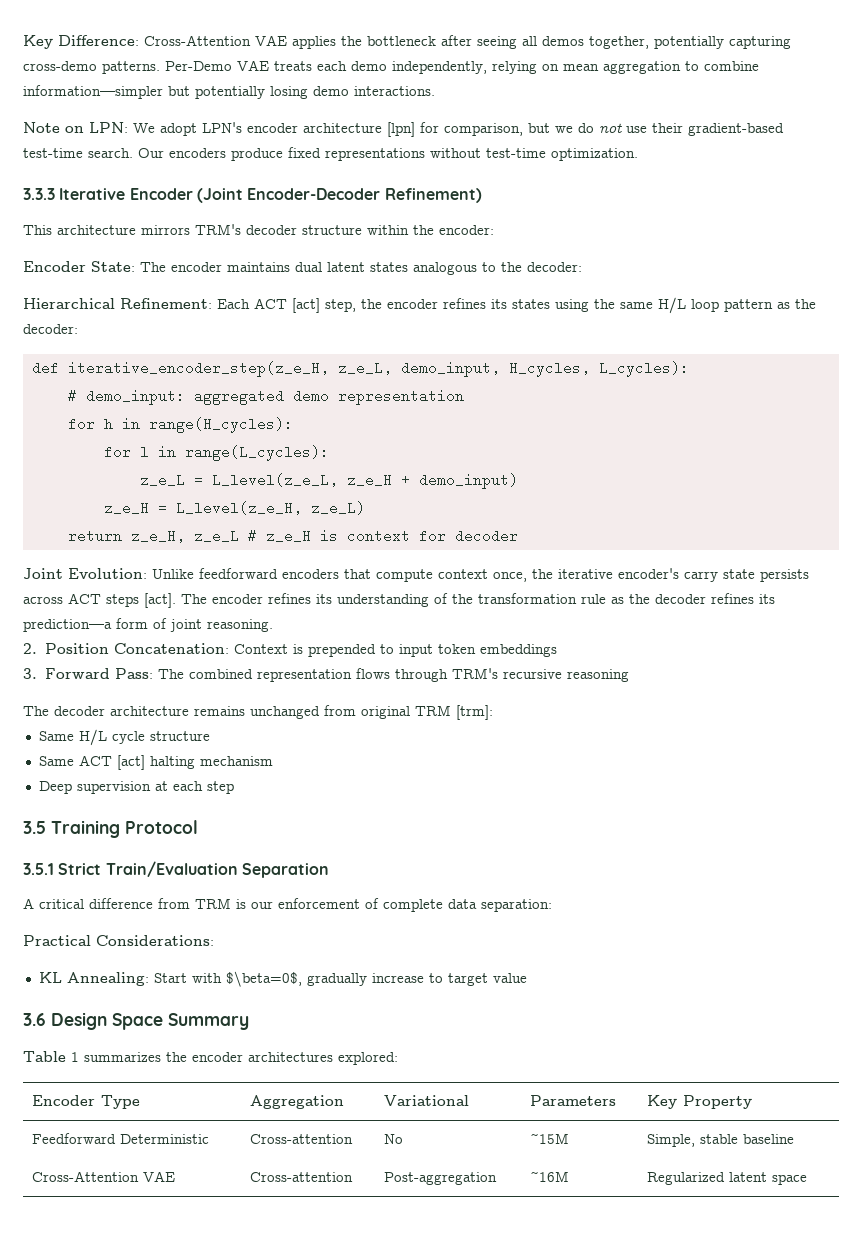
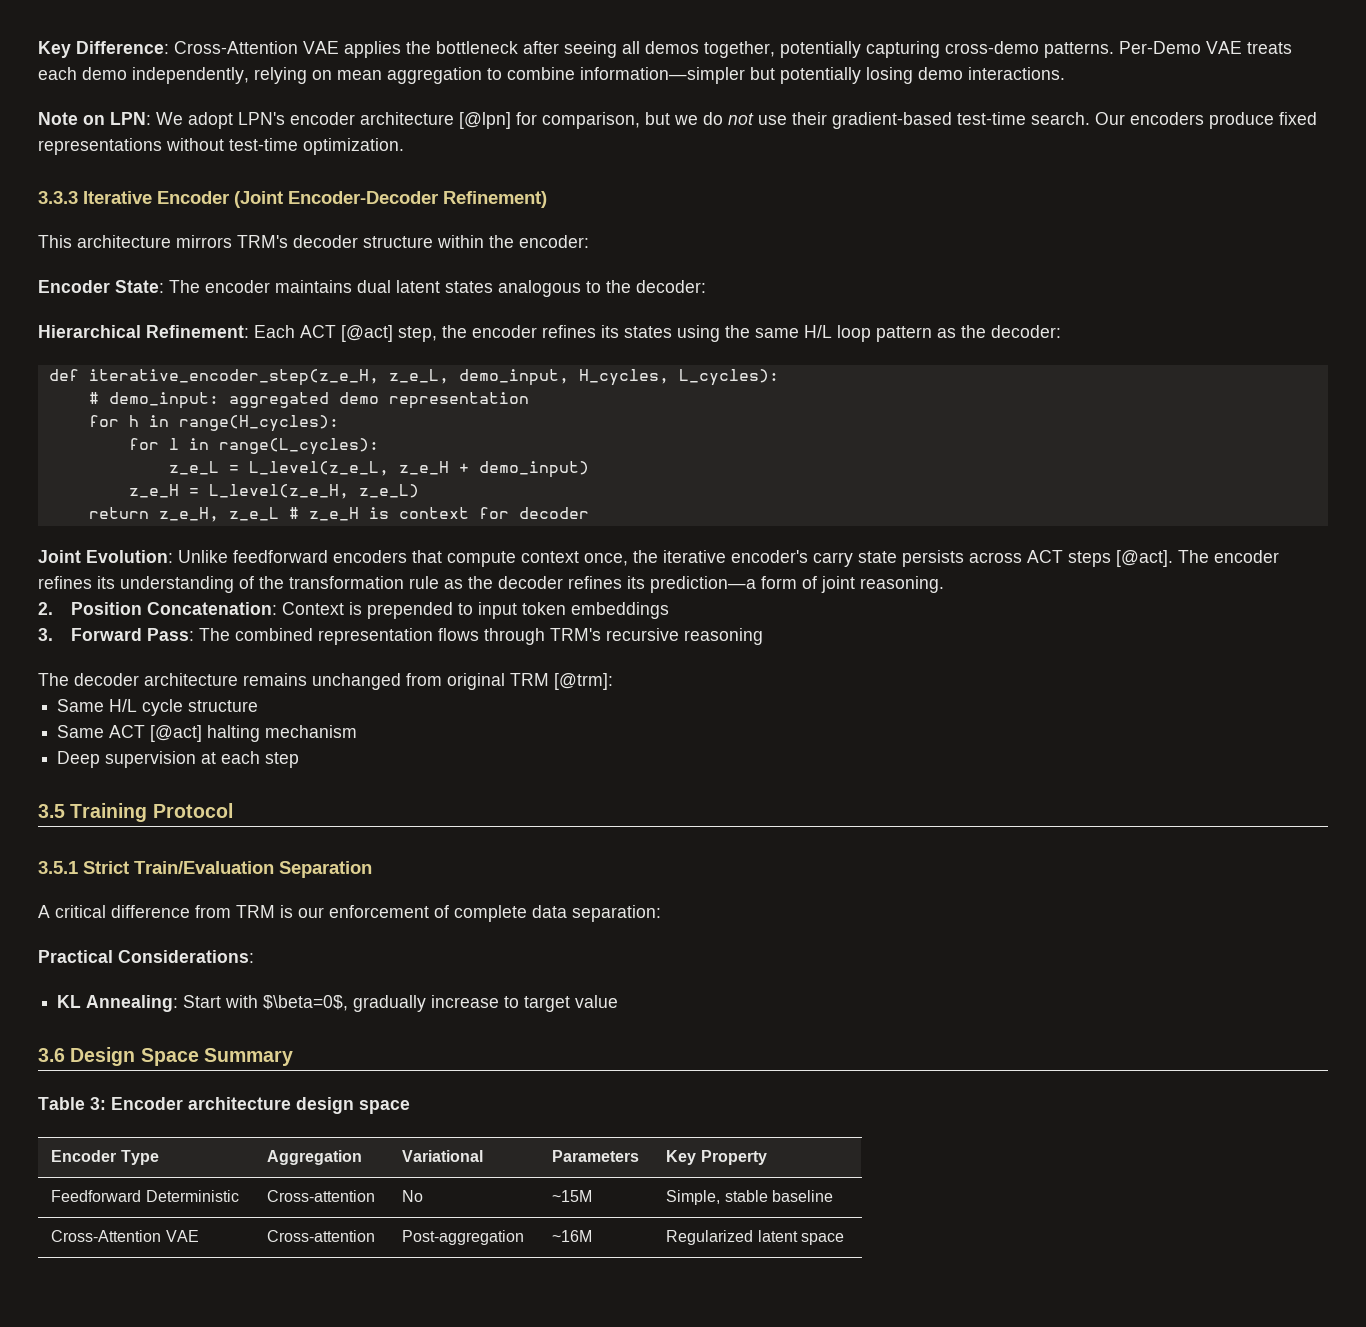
[387,122,415,137] [lpn] -> [459,112,511,129] [@lpn]
[292,298,320,313] [act] -> [341,325,393,342] [@act]
[144,593,176,608] [act]. -> [1116,550,1173,567] [@act].
[456,705,493,720] [trm]: -> [554,673,613,690] [@trm]:
[116,755,145,770] [act] -> [150,725,203,742] [@act]
[71,1052,398,1065] 1 summarizes the encoder architectures explored: -> [90,1097,410,1114] 3: Encoder architecture design space

